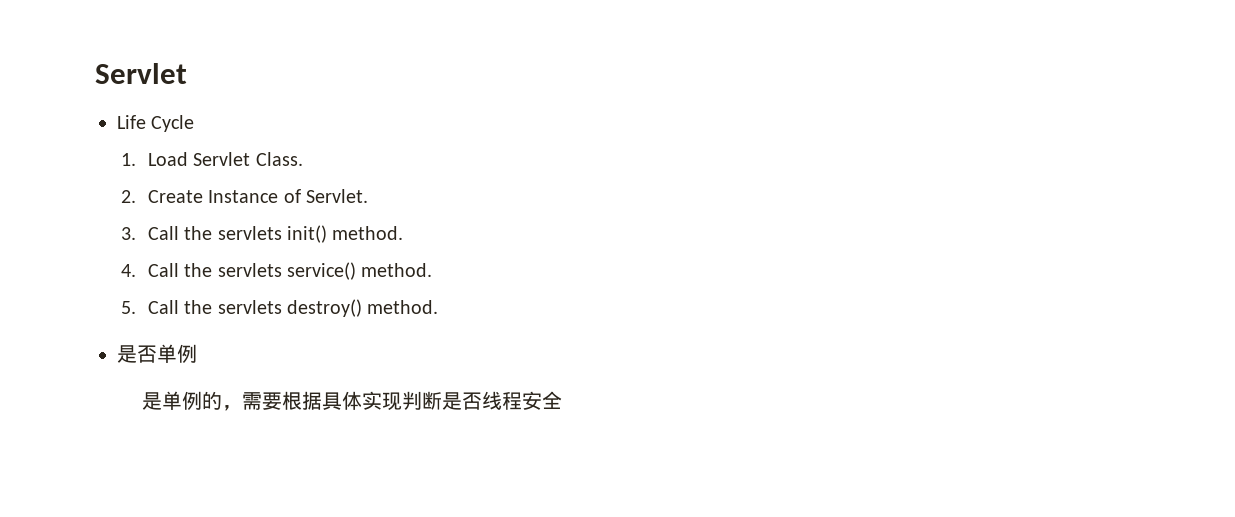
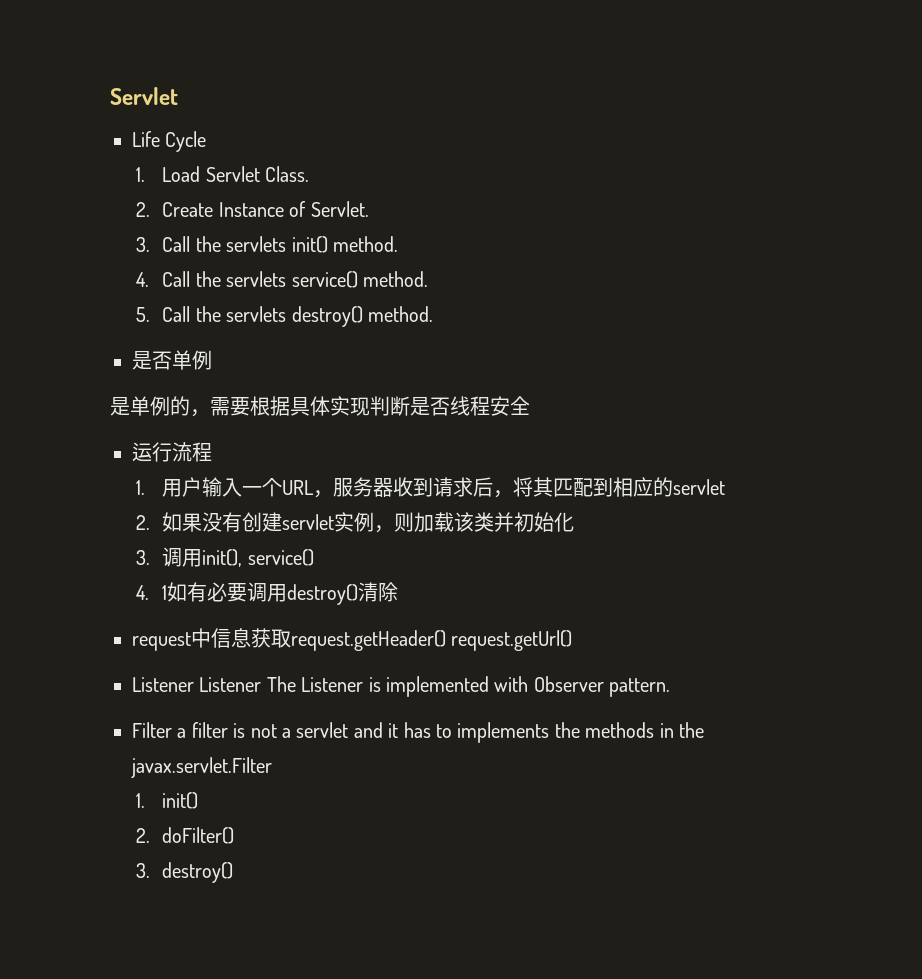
(562, 400) none -> [132,442,212,462] [136,477,726,498] [136,512,575,533] [136,547,314,567] [136,582,399,605] [132,628,573,651] [132,676,671,697] [132,722,704,743] [131,757,272,778] [136,792,199,809] [136,827,235,844] [136,862,234,883] // 运行流程 // 1.用户输入一个URL，服务器收到请求后，将其匹配到相应的servlet // 2.如果没有创建servlet实例，则加载该类并初始化 // 3.调用init(), service() // 4. 1如有必要调用destroy()清除 // request中信息获取request.getHeader() request.getUrl() // Listener Listener The Listener is implemented with Observer pattern. // Filter a filter is not a servlet and it has to implements the methods in the javax.servlet.Filter // 1. init() // 2. doFilter() // 3. destroy()

